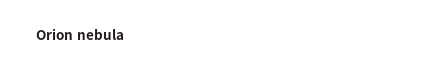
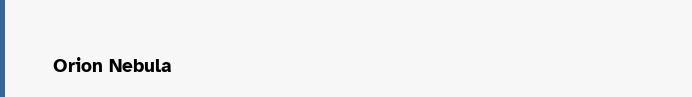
[76,28,124,40] nebula -> [109,59,172,72] Nebula

